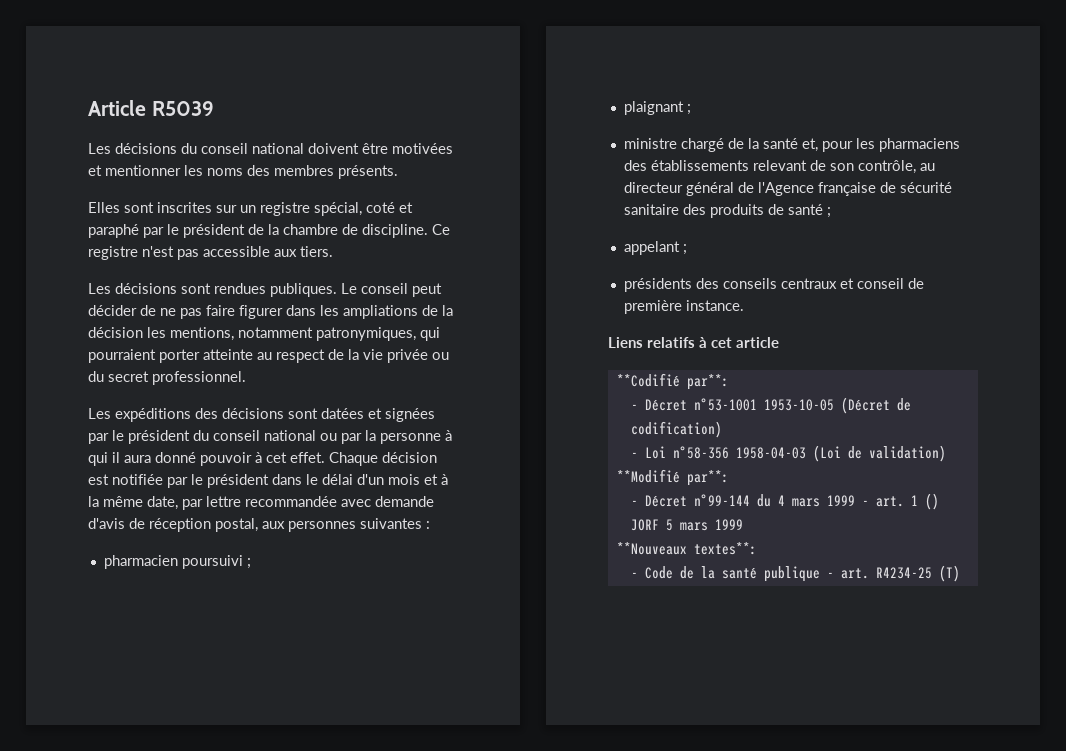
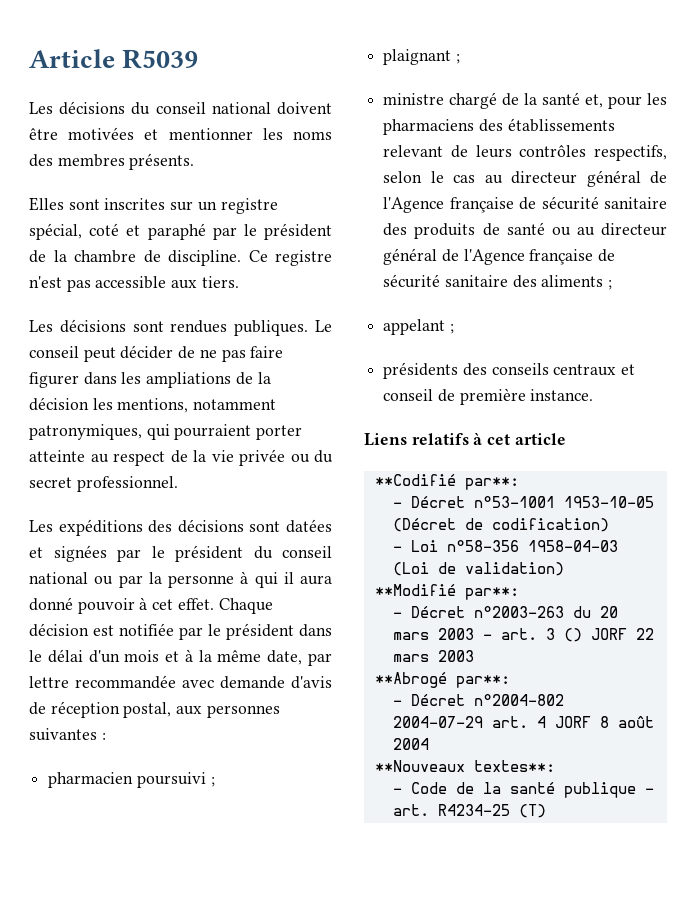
[829,160,916,174] son contrôle, -> [475,145,667,161] [383,171,476,183] leurs contrôles respectifs, selon le cas
(823, 209) none -> [551,223,667,236] [383,248,616,265] [383,274,604,288] ou au directeur général de l'Agence française de sécurité sanitaire des aliments
[693,494,918,507] n°99-144 du 4 mars 1999 - art. 1 -> [473,606,618,618] [392,628,555,640] n°2003-263 du 20 mars 2003 - art. 3
[665,519,743,531] 5 mars 1999 -> [635,628,654,640] [392,650,474,662] [374,672,510,688] [392,694,564,706] [392,716,654,728] [392,738,429,750] 22 mars 2003 // **Abrogé par**: // - Décret n°2004-802 2004-07-29 art. 4 JORF 8 août 2004

